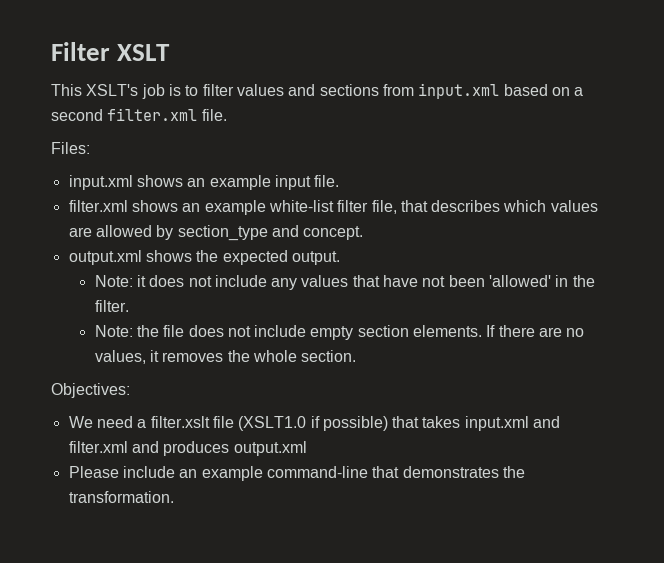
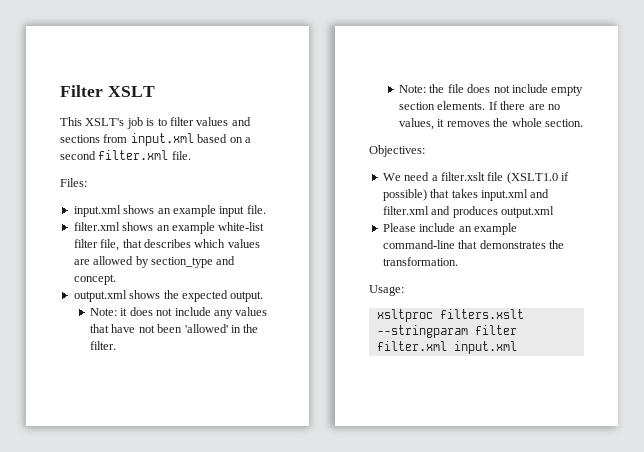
(174, 497) none -> [369,285,404,296] [376,309,524,322] [376,325,517,338] [376,341,517,354] // Usage: // xsltproc filters.xslt --stringparam filter filter.xml input.xml

